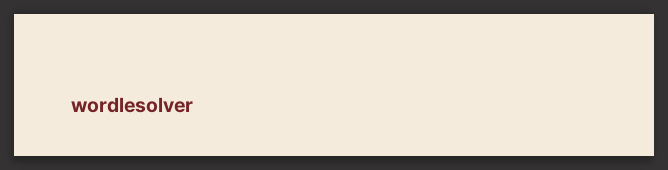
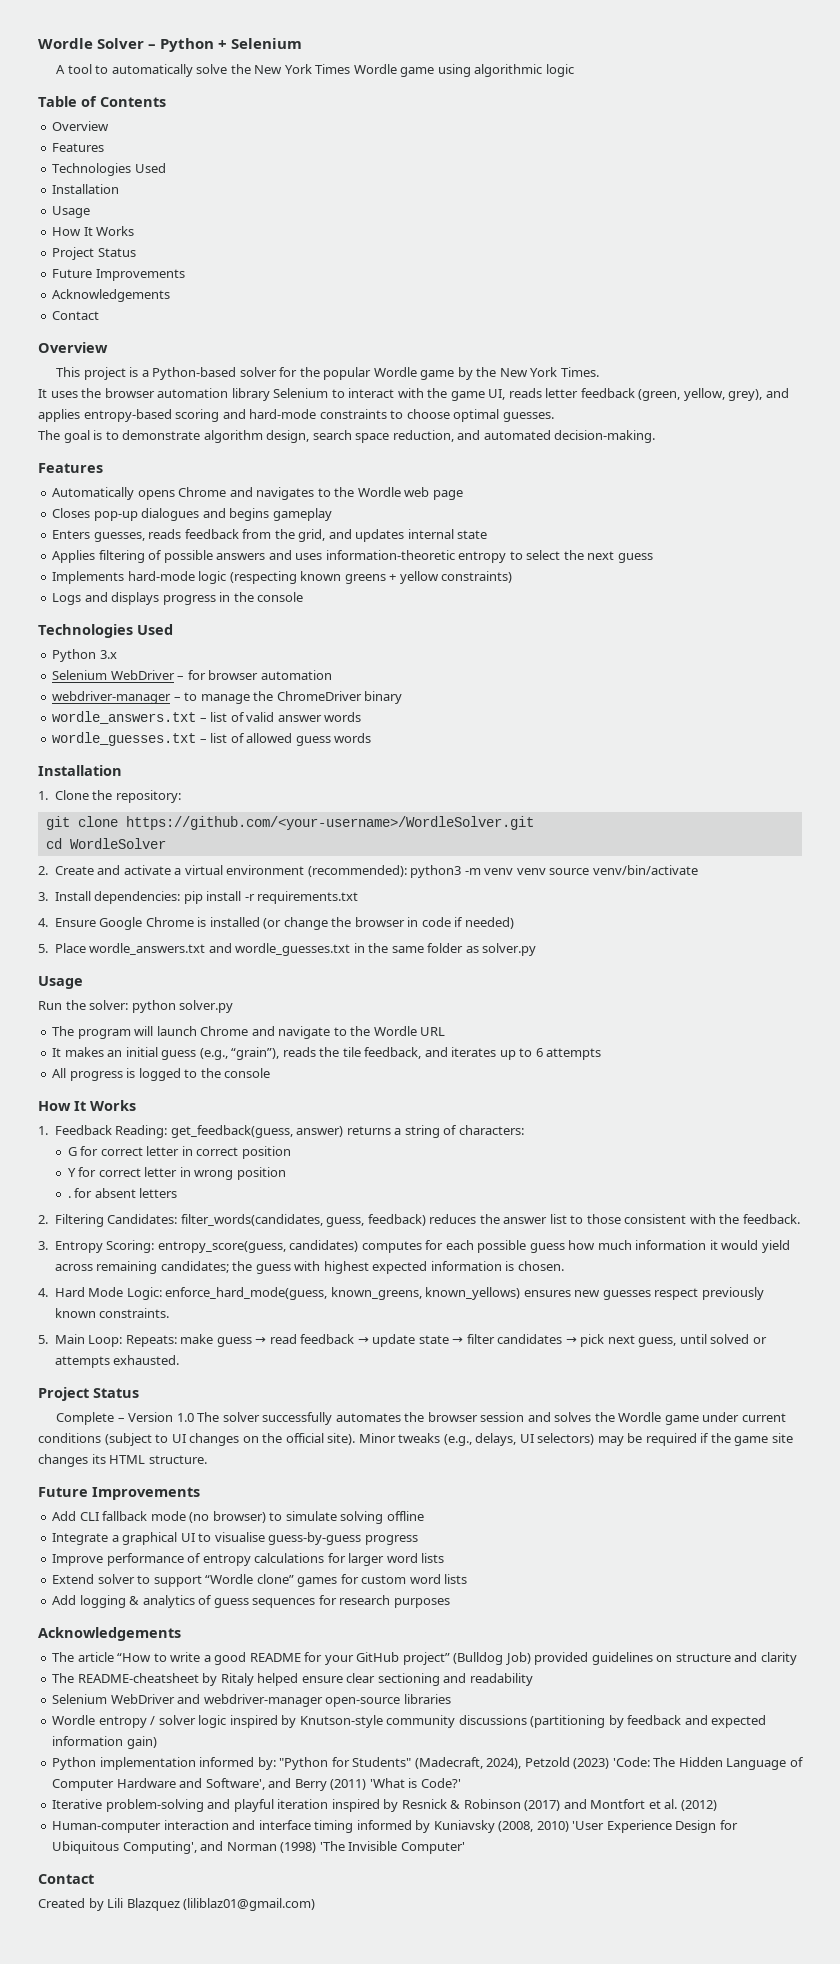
[71,97,193,113] wordlesolver -> [38,38,303,52] [56,64,574,77] [38,96,166,107] [52,121,110,131] [52,143,105,152] [52,163,166,176] [52,184,120,194] [52,206,91,218] [52,226,135,236] [52,247,136,260] [52,269,185,281] [52,289,171,302] [52,311,100,320] [38,342,108,353] [56,367,599,380] [38,388,789,401] [38,409,554,422] [38,430,656,443] [38,463,103,473] [52,487,463,500] [52,508,332,521] [52,529,488,542] [52,550,653,563] [52,571,513,584] [52,592,304,605] [38,624,173,638] [52,649,117,662] [52,670,332,680] [52,691,403,704] [52,711,362,724] [52,732,372,746] [38,765,122,776] [38,790,181,803] [45,816,534,830] [45,838,166,849] [38,865,698,878] [38,891,359,904] [38,917,514,930] [38,943,537,956] [38,976,83,989] [38,1000,234,1013] [52,1026,446,1039] [52,1047,602,1060] [52,1068,271,1081] [38,1100,136,1111] [38,1125,524,1138] [67,1146,291,1159] [67,1167,286,1180] [67,1188,178,1198] [38,1214,800,1227] [38,1240,790,1253] [54,1261,564,1274] [38,1287,764,1300] [54,1308,170,1318] [38,1334,767,1347] [54,1355,180,1368] [38,1387,139,1401] [56,1412,786,1425] [38,1433,793,1446] [38,1454,207,1467] [38,1487,200,1500] [52,1511,424,1524] [52,1532,418,1545] [52,1553,445,1566] [52,1574,468,1587] [52,1595,450,1608] [38,1627,181,1641] [52,1652,797,1665] [52,1673,533,1686] [52,1694,451,1707] [52,1715,767,1728] [52,1736,157,1749] [52,1757,804,1770] [52,1778,461,1791] [52,1799,717,1812] [52,1820,738,1833] [52,1841,465,1854] [38,1874,94,1884] [38,1898,316,1911] Wordle Solver – Python + Selenium // A tool to automatically solve the New York Times Wordle game using algorithmic logic // Table of Contents // Overview // Features // Technologies Used // Installation // Usage // How It Works // Project Status // Future Improvements // Acknowledgements // Contact // Overview // This project is a Python-based solver for the popular Wordle game by the New York Times. // It uses the browser automation library Selenium to interact with the game UI, reads letter feedback (green, yellow, grey), and applies entropy-based scoring and hard-mode constraints to choose optimal guesses. // The goal is to demonstrate algorithm design, search space reduction, and automated decision-making. // Features // Automatically opens Chrome and navigates to the Wordle web page // Closes pop-up dialogues and begins gameplay // Enters guesses, reads feedback from the grid, and updates internal state // Applies filtering of possible answers and uses information-theoretic entropy to select the next guess // Implements hard-mode logic (respecting known greens + yellow constraints) // Logs and displays progress in the console // Technologies Used // Python 3.x // Selenium WebDriver – for browser automation // webdriver-manager – to manage the ChromeDriver binary // wordle_answers.txt – list of valid answer words // wordle_guesses.txt – list of allowed guess words // Installation // 1. Clone the repository: // git clone https://github.com/<your-username>/WordleSolver.git // cd WordleSolver // 2. Create and activate a virtual environment (recommended): python3 -m venv venv source venv/bin/activate // 3. Install dependencies: pip install -r requirements.txt // 4. Ensure Google Chrome is installed (or change the browser in code if needed) // 5. Place wordle_answers.txt and wordle_guesses.txt in the same folder as solver.py // Usage // Run the solver: python solver.py // The program will launch Chrome and navigate to the Wordle URL // It makes an initial guess (e.g., “grain”), reads the tile feedback, and iterates up to 6 attempts // All progress is logged to the console // How It Works // 1. Feedback Reading: get_feedback(guess, answer) returns a string of characters: // G for correct letter in correct position // Y for correct letter in wrong position // . for absent letters // 2. Filtering Candidates: filter_words(candidates, guess, feedback) reduces the answer list to those consistent with the feedback. // 3. Entropy Scoring: entropy_score(guess, candidates) computes for each possible guess how much information it would yield across remaining candidates; the guess with highest expected information is chosen. // 4. Hard Mode Logic: enforce_hard_mode(guess, known_greens, known_yellows) ensures new guesses respect previously known constraints. // 5. Main Loop: Repeats: make guess → read feedback → update state → filter candidates → pick next guess, until solved or attempts exhausted. // Project Status // Complete – Version 1.0 The solver successfully automates the browser session and solves the Wordle game under current conditions (subject to UI changes on the official site). Minor tweaks (e.g., delays, UI selectors) may be required if the game site changes its HTML structure. // Future Improvements // Add CLI fallback mode (no browser) to simulate solving offline // Integrate a graphical UI to visualise guess-by-guess progress // Improve performance of entropy calculations for larger word lists // Extend solver to support “Wordle clone” games for custom word lists // Add logging & analytics of guess sequences for research purposes // Acknowledgements // The article “How to write a good README for your GitHub project” (Bulldog Job) provided guidelines on structure and clarity // The README-cheatsheet by Ritaly helped ensure clear sectioning and readability // Selenium WebDriver and webdriver-manager open-source libraries // Wordle entropy / solver logic inspired by Knutson-style community discussions (partitioning by feedback and expected information gain) // Python implementation informed by: "Python for Students" (Madecraft, 2024), Petzold (2023) 'Code: The Hidden Language of Computer Hardware and Software', and Berry (2011) 'What is Code?' // Iterative problem-solving and playful iteration inspired by Resnick & Robinson (2017) and Montfort et al. (2012) // Human-computer interaction and interface timing informed by Kuniavsky (2008, 2010) 'User Experience Design for Ubiquitous Computing', and Norman (1998) 'The Invisible Computer' // Contact // Created by Lili Blazquez (liliblaz01@gmail.com)

